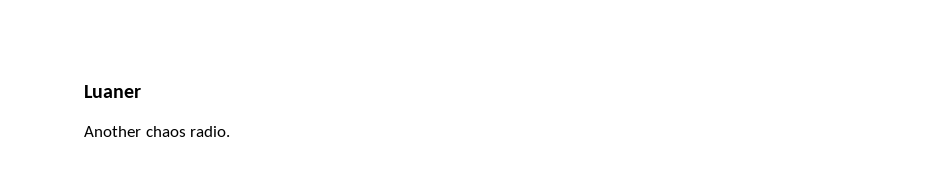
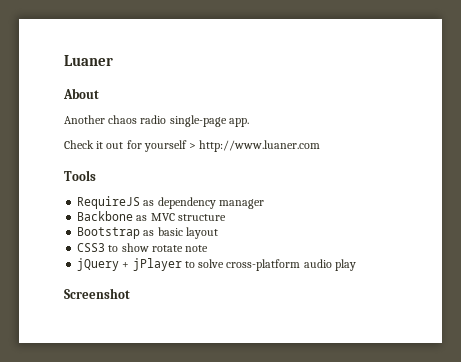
(141, 91) none -> [63,88,99,99] // About
[190,126,231,137] radio. -> [140,115,249,127] [64,140,321,152] [64,170,96,181] [77,196,264,209] [77,211,226,221] [77,227,218,239] [77,243,209,252] [77,258,356,271] [64,288,130,299] radio single-page app. // Check it out for yourself > http://www.luaner.com // Tools // RequireJS as dependency manager // Backbone as MVC structure // Bootstrap as basic layout // CSS3 to show rotate note // jQuery + jPlayer to solve cross-platform audio play // Screenshot

